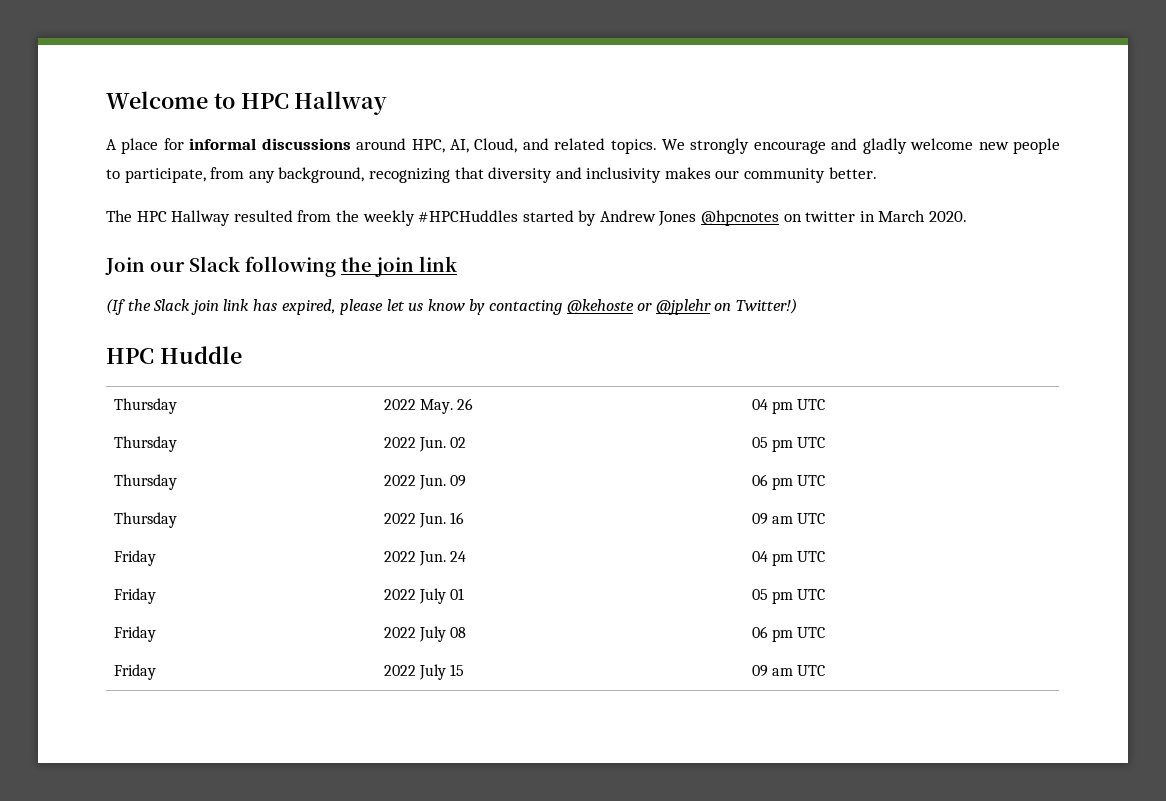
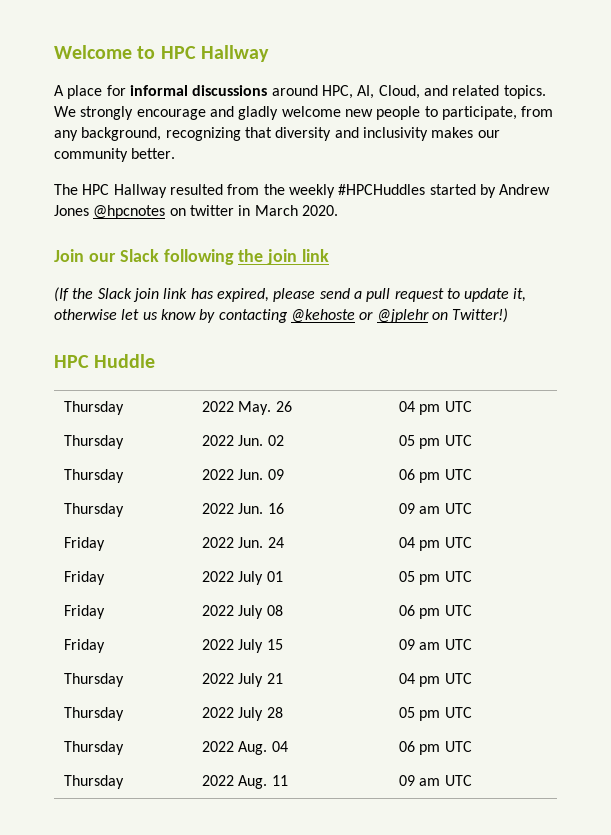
(384, 307) none -> [319,288,527,302] [54,309,117,320] send a pull request to update it, otherwise
(825, 670) none -> [63,673,124,687] [201,673,283,687] [398,673,472,687] [63,707,124,721] [201,707,283,721] [398,707,472,721] [63,741,124,755] [201,741,288,755] [398,741,472,755] [63,775,124,789] [201,775,288,789] [398,775,472,786] // Thursday | 2022 July 21 | 04 pm UTC // Thursday | 2022 July 28 | 05 pm UTC // Thursday | 2022 Aug. 04 | 06 pm UTC // Thursday | 2022 Aug. 11 | 09 am UTC

